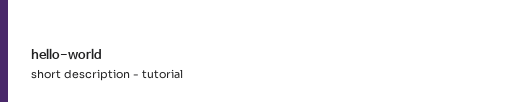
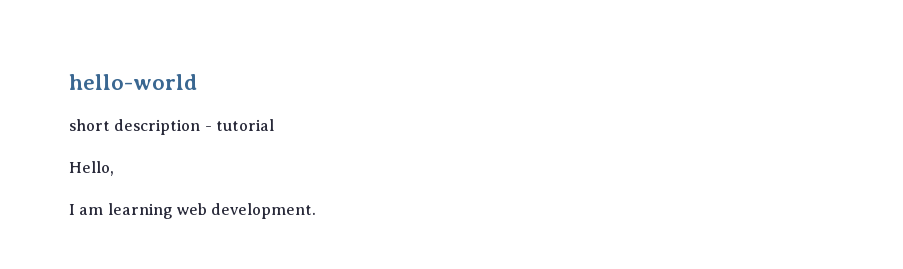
(183, 74) none -> [69,161,114,176] [69,203,317,219] // Hello, // I am learning web development.

